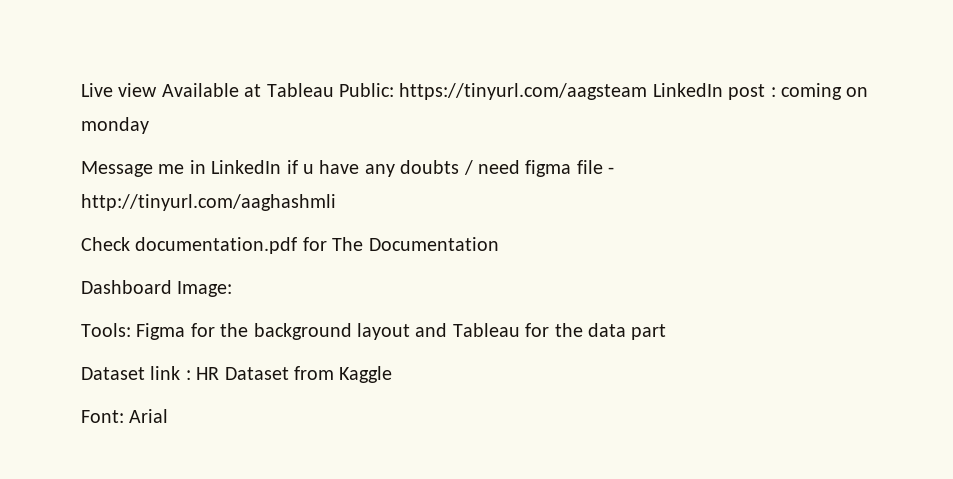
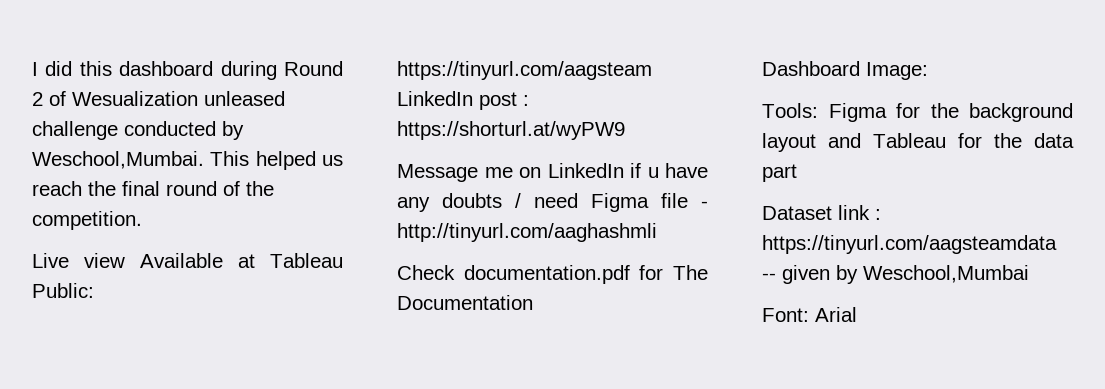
(81, 90) none -> [32,61,343,80] [32,91,285,106] [32,121,244,140] [32,151,343,170] [32,181,274,196] [32,211,142,230] I did this dashboard during Round 2 of Wesualization unleased challenge conducted by Weschool,Mumbai. This helped us reach the final round of the competition. //
[780,83,869,100] [81,117,149,134] coming on monday -> [397,121,625,140] https://shorturl.at/wyPW9
[189,160,206,174] in -> [519,167,541,178] on
[525,160,572,177] figma -> [591,193,649,212] Figma
[196,366,393,383] HR Dataset from Kaggle -> [762,235,1057,254] [762,265,1029,284] https://tinyurl.com/aagsteamdata -- given by Weschool,Mumbai

